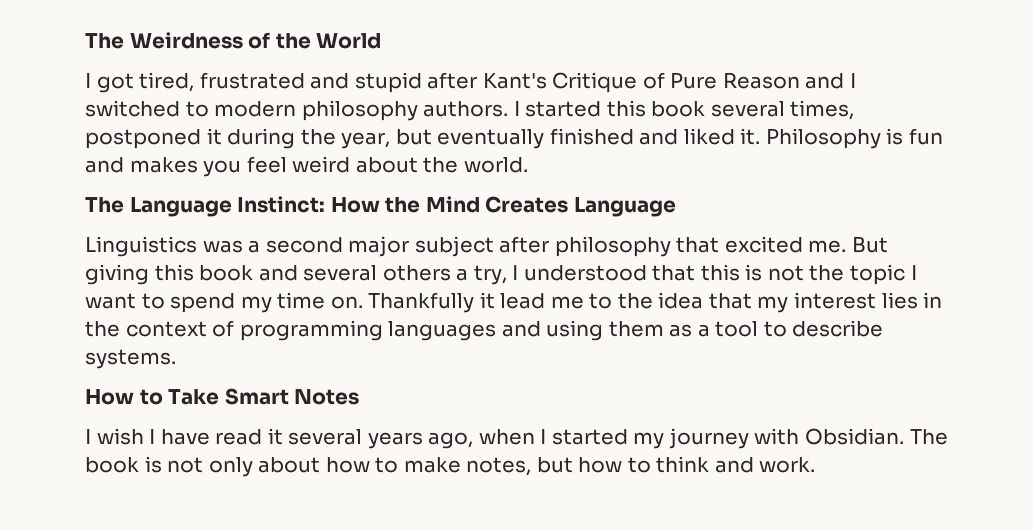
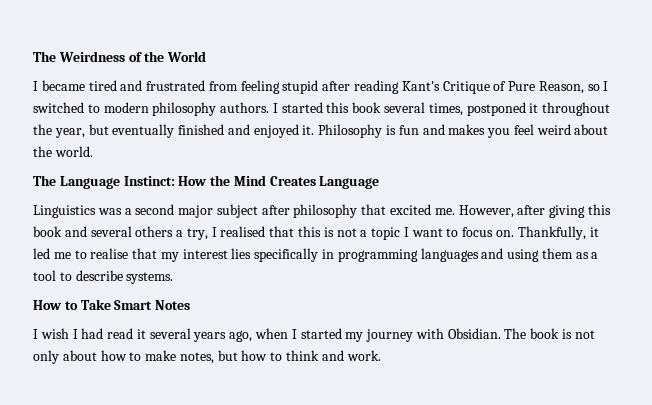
[96,72,350,93] got tired, frustrated and -> [41,80,280,94] became tired and frustrated from feeling
(478, 80) none -> [354,80,400,94] reading
[722,72,845,89] Reason and -> [538,81,600,94] Reason, so
[227,128,296,149] during -> [542,102,611,116] throughout
[683,128,735,145] liked -> [253,124,299,138] enjoyed
[851,236,888,253] But -> [458,205,546,218] However, after
[523,265,647,281] understood -> [220,226,266,237] realised
[809,265,845,281] the -> [360,230,368,237] a
[170,292,943,313] [85,320,235,337] spend my time on. Thankfully it lead me to the idea that my interest lies in the context of -> [462,226,599,240] [33,248,335,262] focus on. Thankfully, it led me to realise that my interest lies specifically in
[160,429,210,445] have -> [81,328,104,339] had

